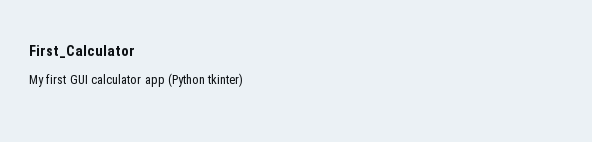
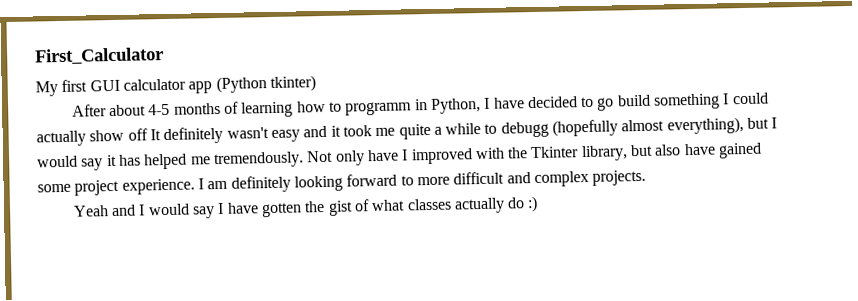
(244, 80) none -> [71,92,769,118] [36,117,778,147] [37,142,763,171] [37,169,647,196] [72,195,539,219] // After about 4-5 months of learning how to programm in Python, I have decided to go build something I could actually show off It definitely wasn't easy and it took me quite a while to debugg (hopefully almost everything), but I would say it has helped me tremendously. Not only have I improved with the Tkinter library, but also have gained some project experience. I am definitely looking forward to more difficult and complex projects. // Yeah and I would say I have gotten the gist of what classes actually do :)

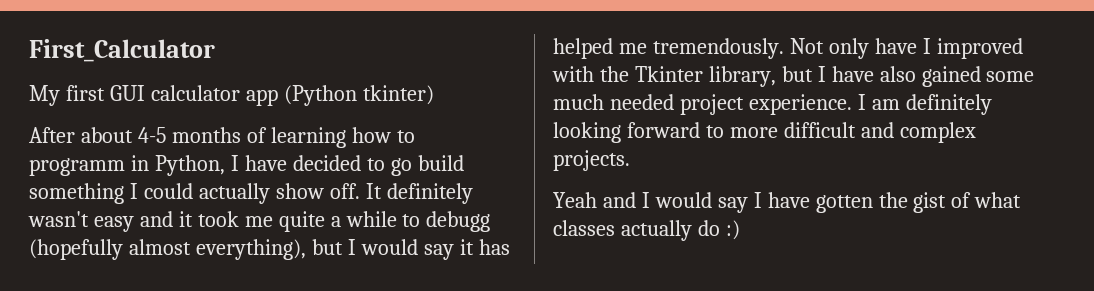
[127,128,148,141] off -> [329,183,360,199] off.
[654,142,763,159] [37,183,71,193] also have gained some -> [817,66,1035,87] [553,94,674,110] I have also gained some much needed

